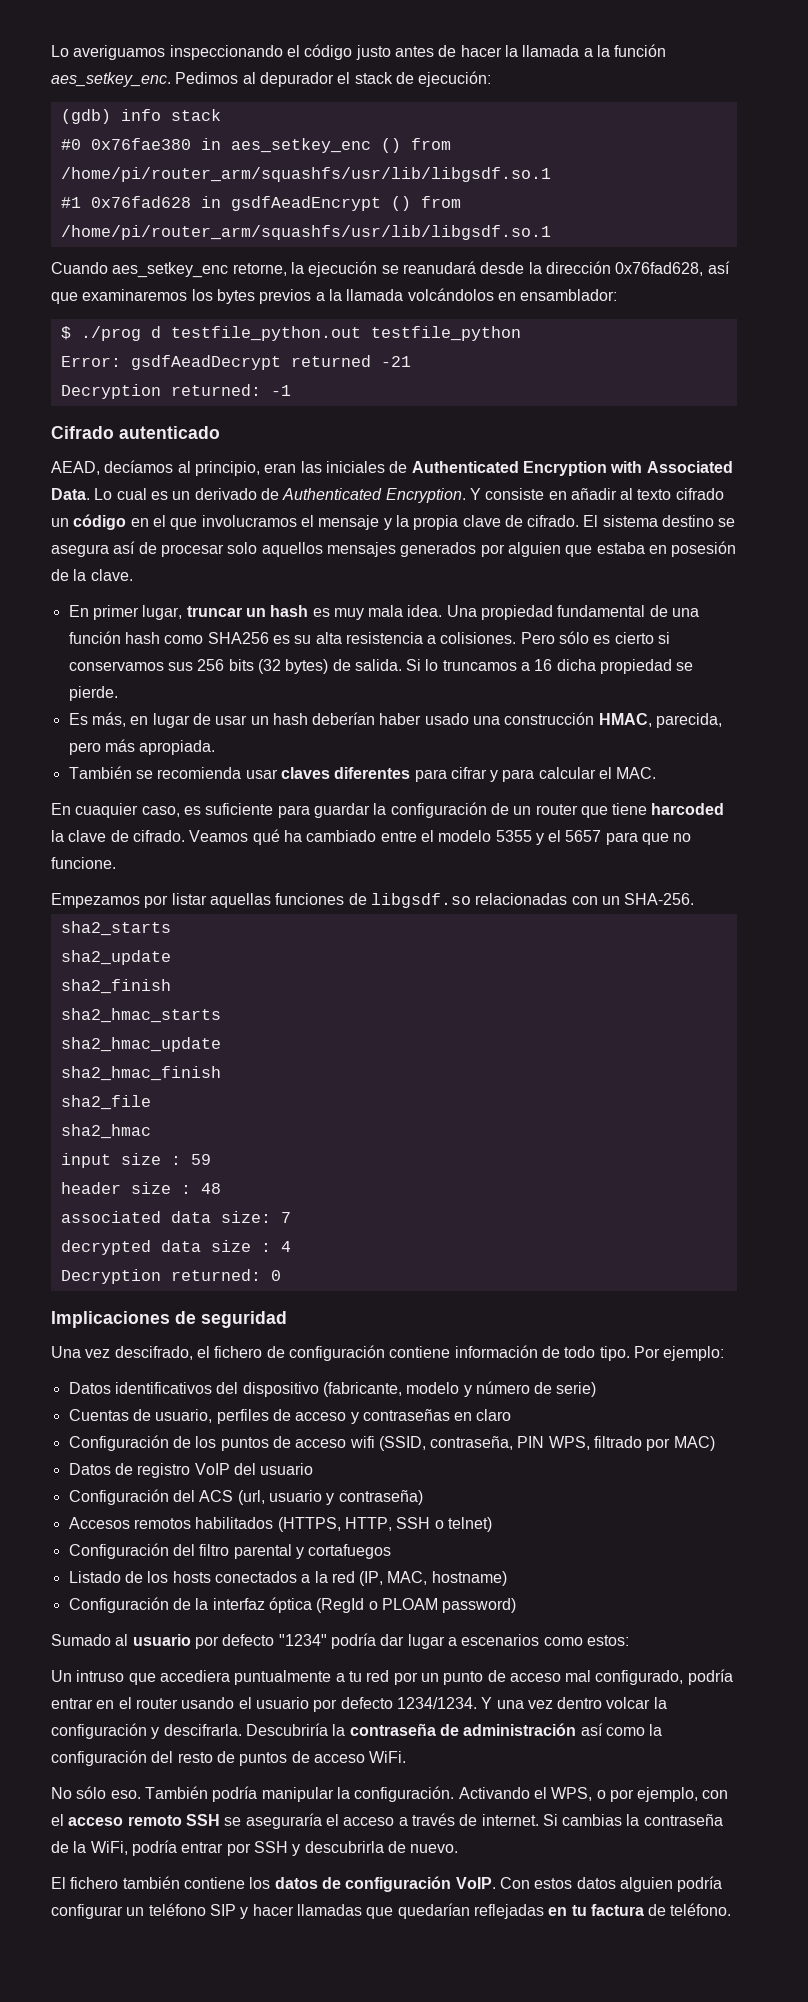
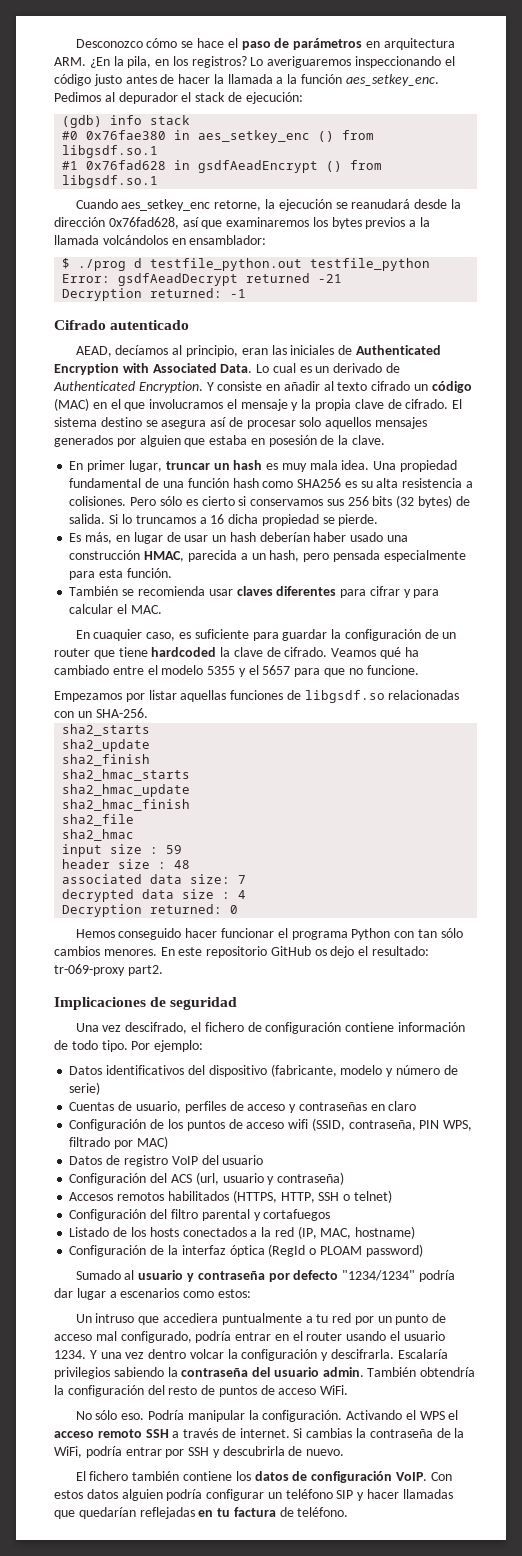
[51,45,166,60] Lo averiguamos -> [75,38,455,50] [54,56,352,68] Desconozco cómo se hace el paso de parámetros en arquitectura ARM. ¿En la pila, en los registros? Lo averiguaremos
[60,167,551,182] /home/pi/router_arm/squashfs/usr/lib/libgsdf.so.1 -> [62,145,159,158] libgsdf.so.1
[60,225,551,240] /home/pi/router_arm/squashfs/usr/lib/libgsdf.so.1 -> [62,175,159,188] libgsdf.so.1
(127, 522) none -> [54,398,89,411] (MAC)
[656,713,723,728] [68,739,216,755] parecida, pero más apropiada. -> [187,550,466,562] [69,568,172,580] parecida a un hash, pero pensada especialmente para esta función.
[651,803,725,815] harcoded -> [151,647,217,657] hardcoded
(281, 1275) none -> [75,928,463,940] [54,946,430,958] [54,964,163,976] // Hemos conseguido hacer funcionar el programa Python con tan sólo cambios menores. En este repositorio GitHub os dejo el resultado: tr-069-proxy part2.
[194,1634,327,1649] por defecto "1234" -> [187,1270,416,1282] y contraseña por defecto "1234/1234"
[313,1697,477,1712] por defecto 1234/1234. -> [54,1350,86,1359] 1234.
[245,1723,645,1736] Descubriría la contraseña de administración así como -> [397,1349,448,1359] [54,1367,476,1379] Escalaría privilegios sabiendo la contraseña del usuario admin. También obtendría
[144,1786,258,1802] También podría -> [148,1410,185,1420] Podría
[551,1787,729,1802] [51,1813,395,1829] WPS, o por ejemplo, con el acceso remoto SSH se aseguraría el acceso -> [419,1410,459,1420] [54,1429,169,1438] WPS el acceso remoto SSH

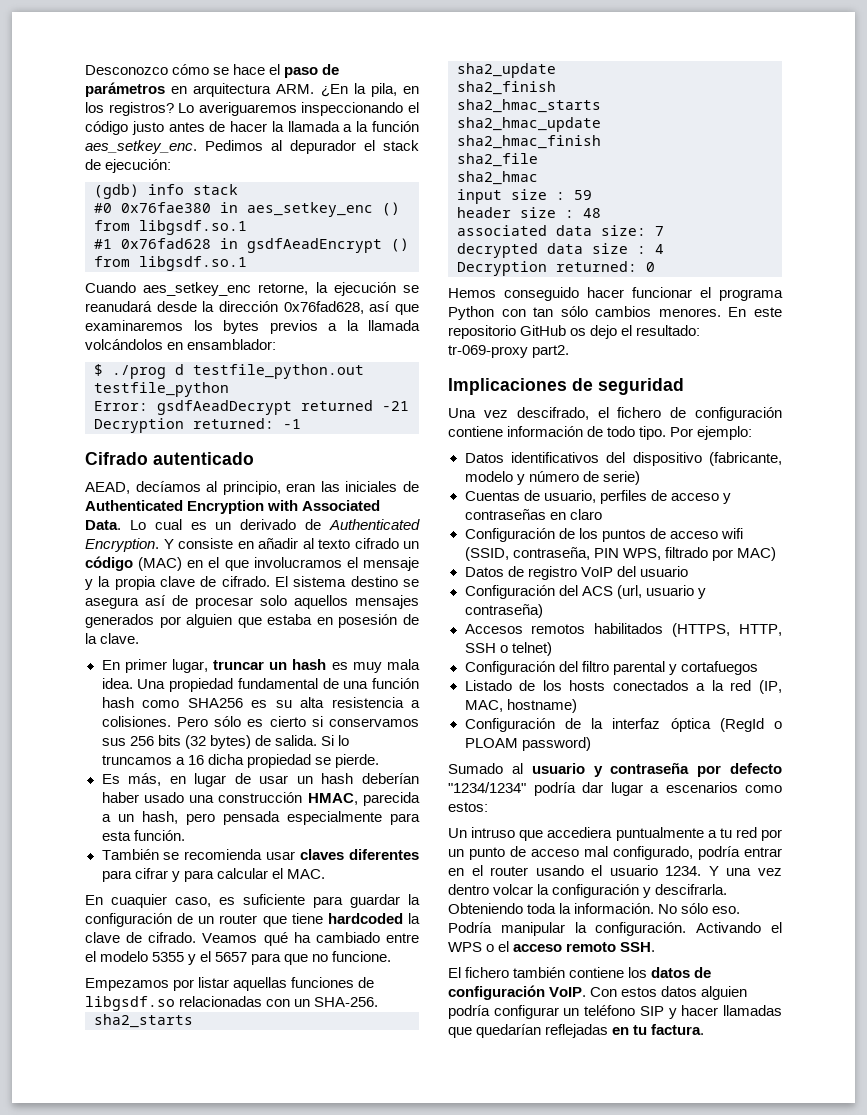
[397,1349,448,1359] [54,1367,476,1379] [54,1385,349,1397] Escalaría privilegios sabiendo la contraseña del usuario admin. También obtendría la configuración del resto de puntos de acceso WiFi. // -> [448,903,655,914] Obteniendo toda la información.
(445, 1415) none -> [486,944,495,952] o
[145,1428,465,1438] [54,1446,345,1458] SSH a través de internet. Si cambias la contraseña de la WiFi, podría entrar por SSH y descubrirla de nuevo. -> [620,942,656,952] SSH.
[233,1507,349,1517] factura de teléfono. -> [651,1024,705,1035] factura.

